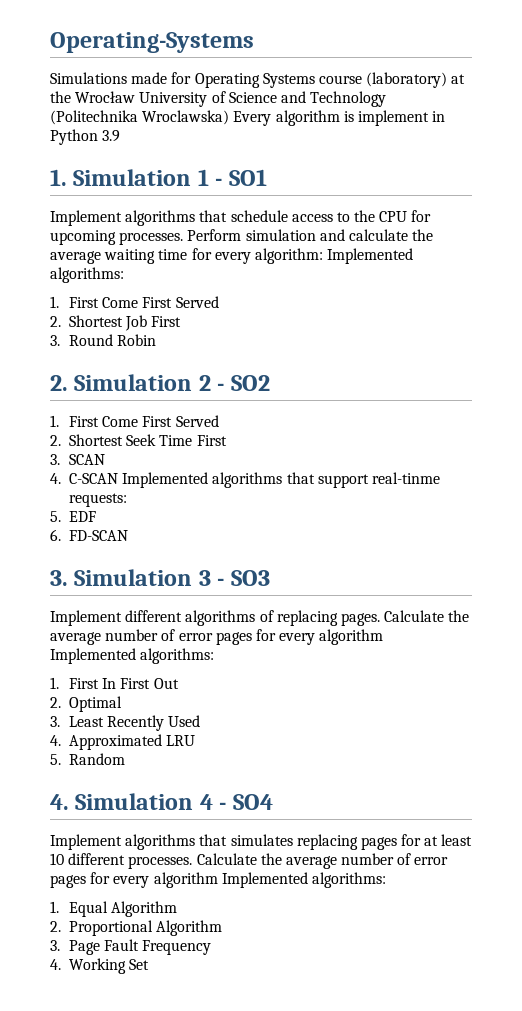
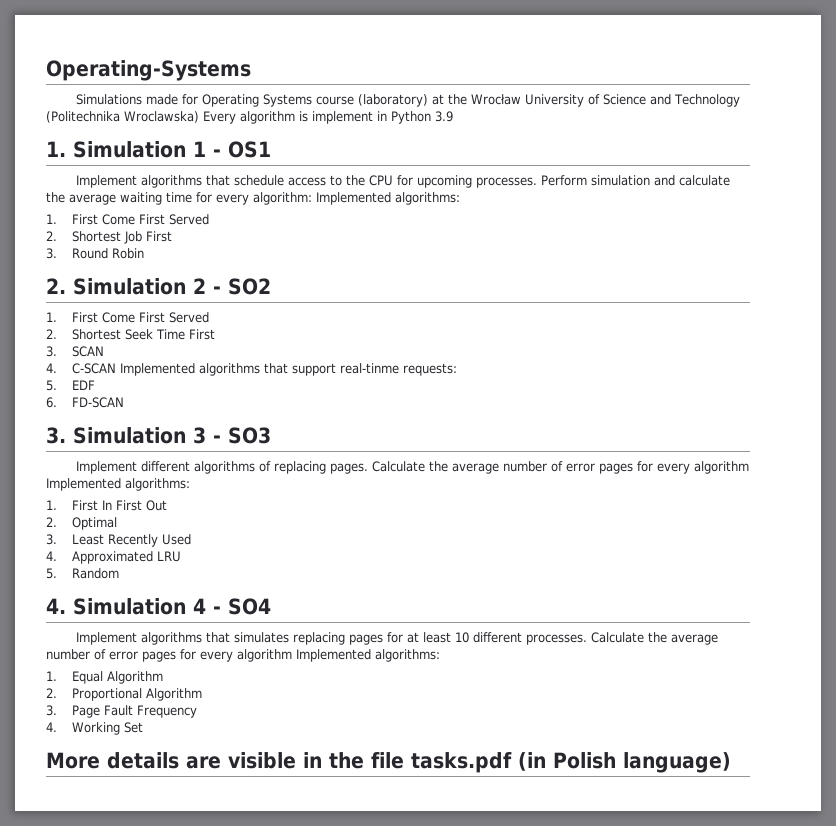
[228,169,267,186] SO1 -> [228,141,271,158] OS1
(150, 964) none -> [46,752,731,773] // More details are visible in the file tasks.pdf (in Polish language)

